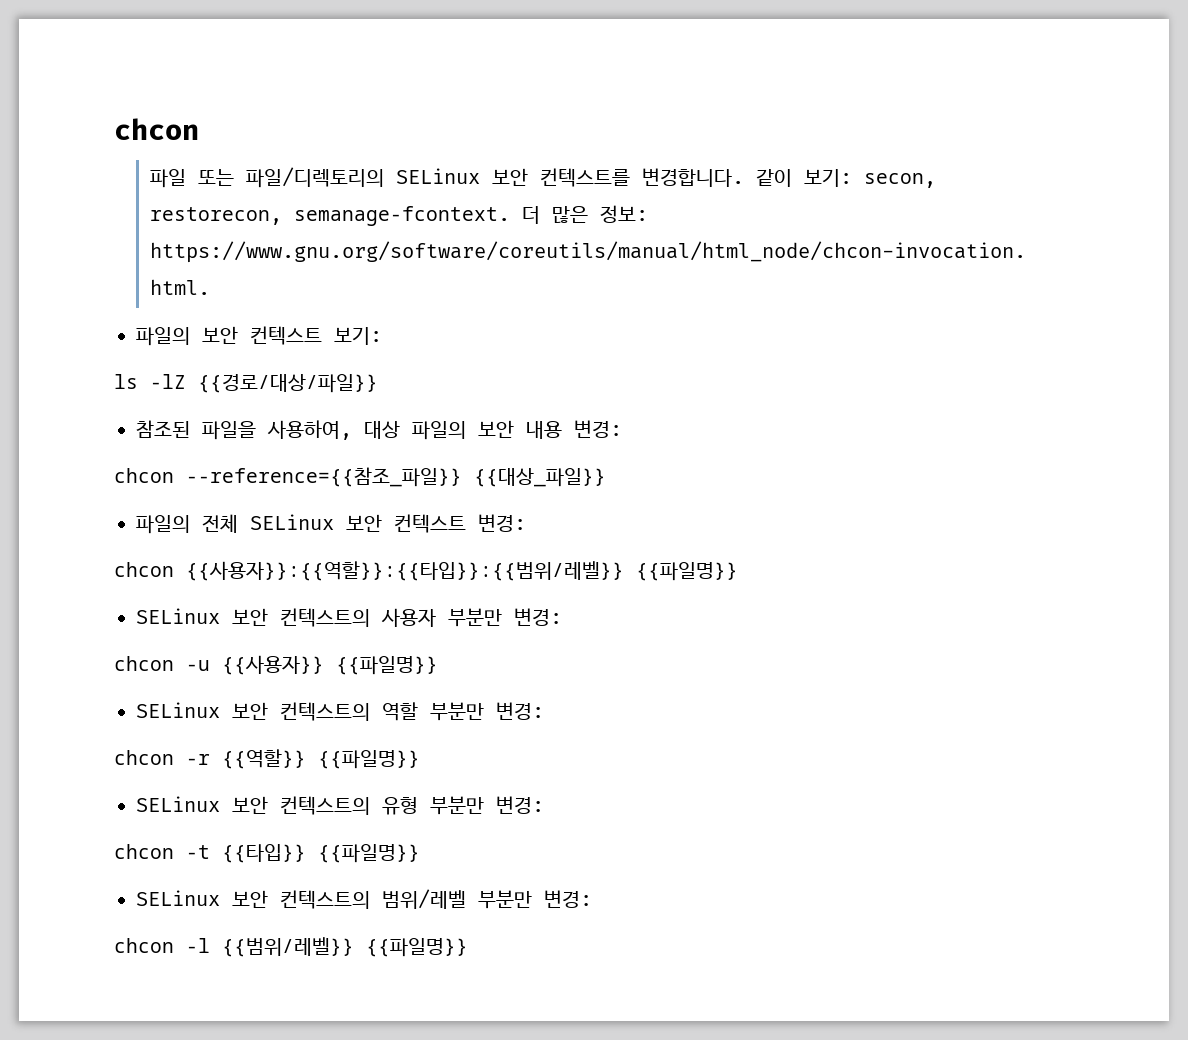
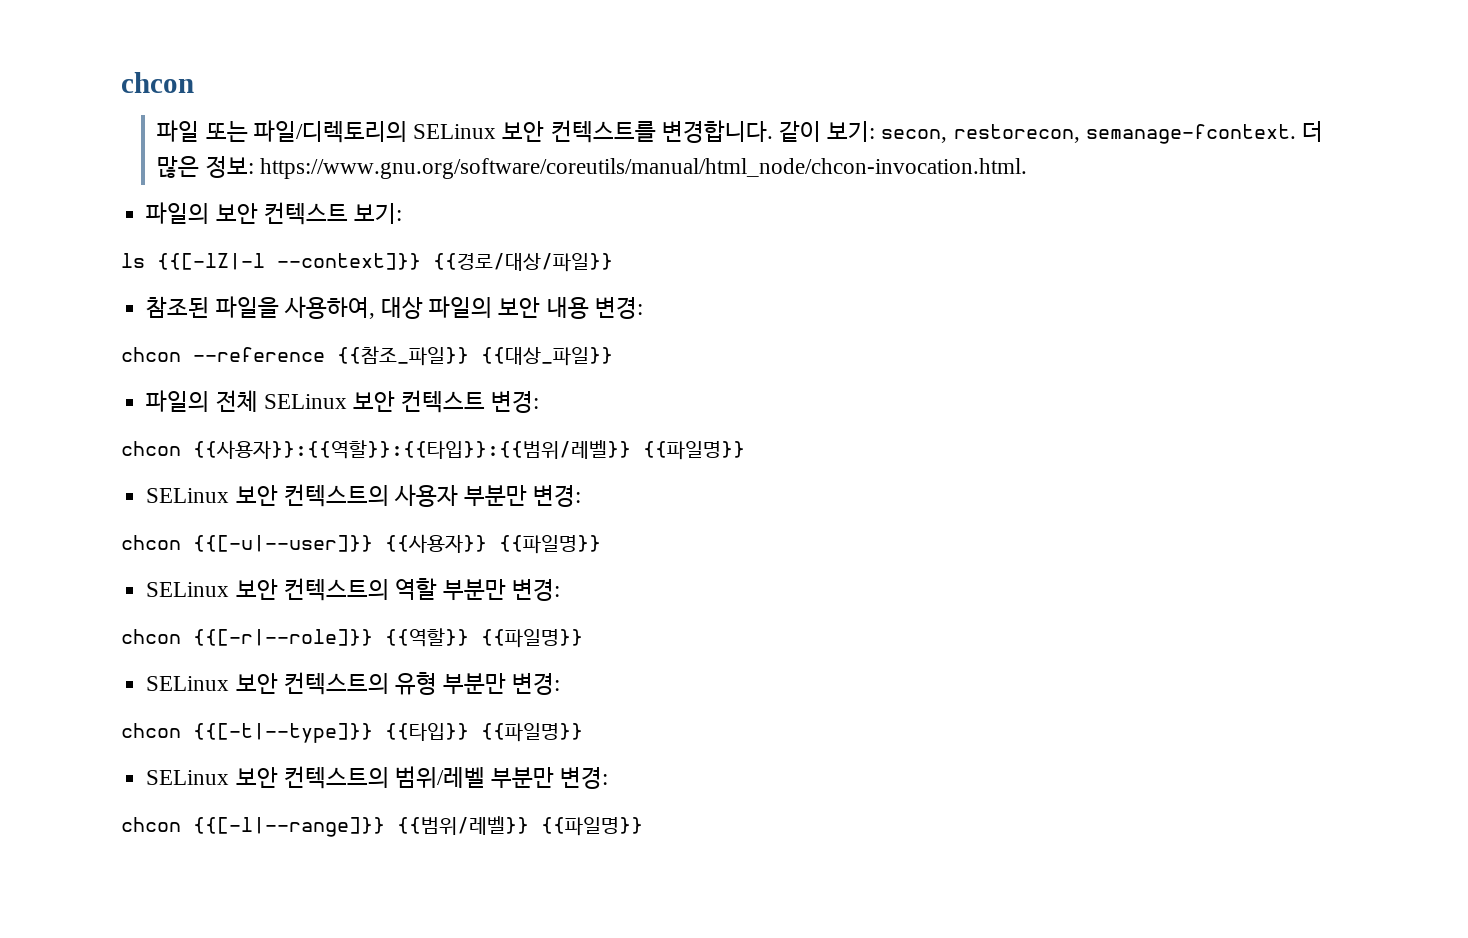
[150,374,186,389] -lZ -> [157,253,421,270] {{[-lZ|-l --context]}}
[186,467,462,487] --reference={{참조_파일}} -> [193,346,469,366] --reference {{참조_파일}}
[186,660,210,671] -u -> [193,535,373,552] {{[-u|--user]}}
[186,754,210,765] -r -> [193,629,373,646] {{[-r|--role]}}
[186,845,210,859] -t -> [193,723,373,743] {{[-t|--type]}}
[186,938,210,953] -l -> [193,817,385,837] {{[-l|--range]}}

